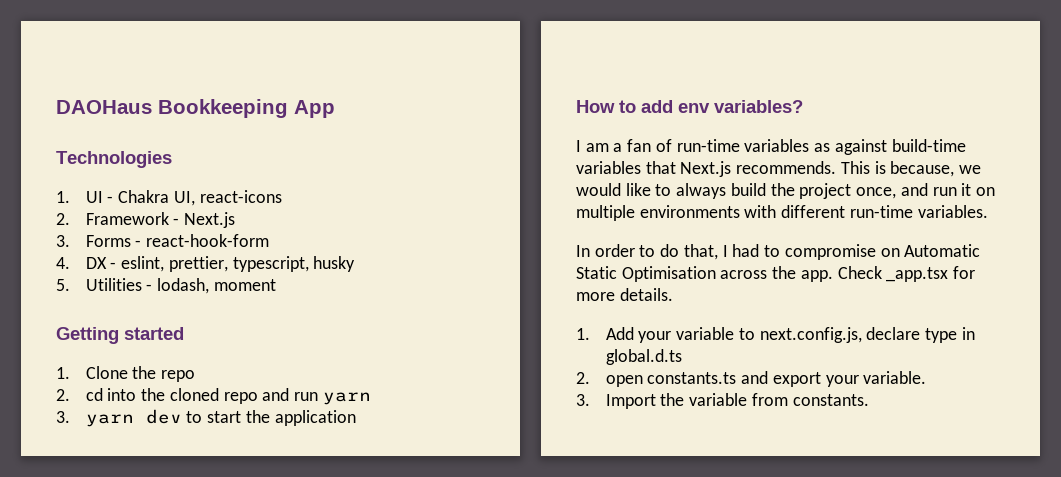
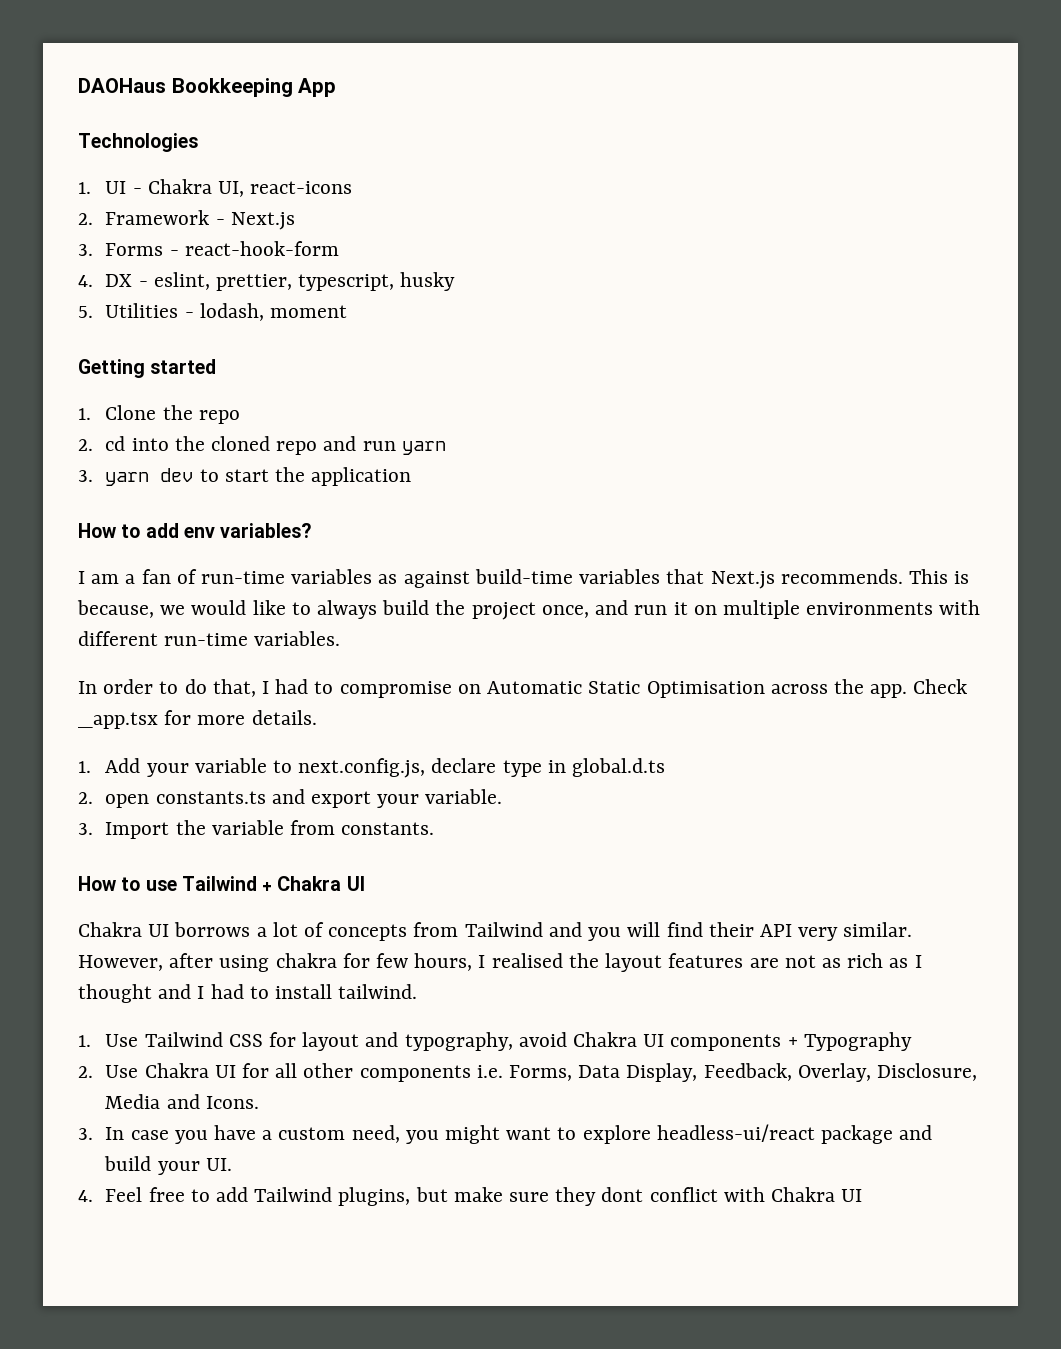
(869, 400) none -> [78,876,365,891] [78,922,913,941] [78,953,922,972] [78,984,418,1003] [78,1032,912,1051] [78,1063,978,1082] [105,1094,259,1109] [78,1124,933,1144] [104,1156,232,1175] [78,1187,863,1206] // How to use Tailwind + Chakra UI // Chakra UI borrows a lot of concepts from Tailwind and you will find their API very similar. However, after using chakra for few hours, I realised the layout features are not as rich as I thought and I had to install tailwind. // 1. Use Tailwind CSS for layout and typography, avoid Chakra UI components + Typography // 2. Use Chakra UI for all other components i.e. Forms, Data Display, Feedback, Overlay, Disclosure, Media and Icons. // 3. In case you have a custom need, you might want to explore headless-ui/react package and build your UI. // 4. Feel free to add Tailwind plugins, but make sure they dont conflict with Chakra UI

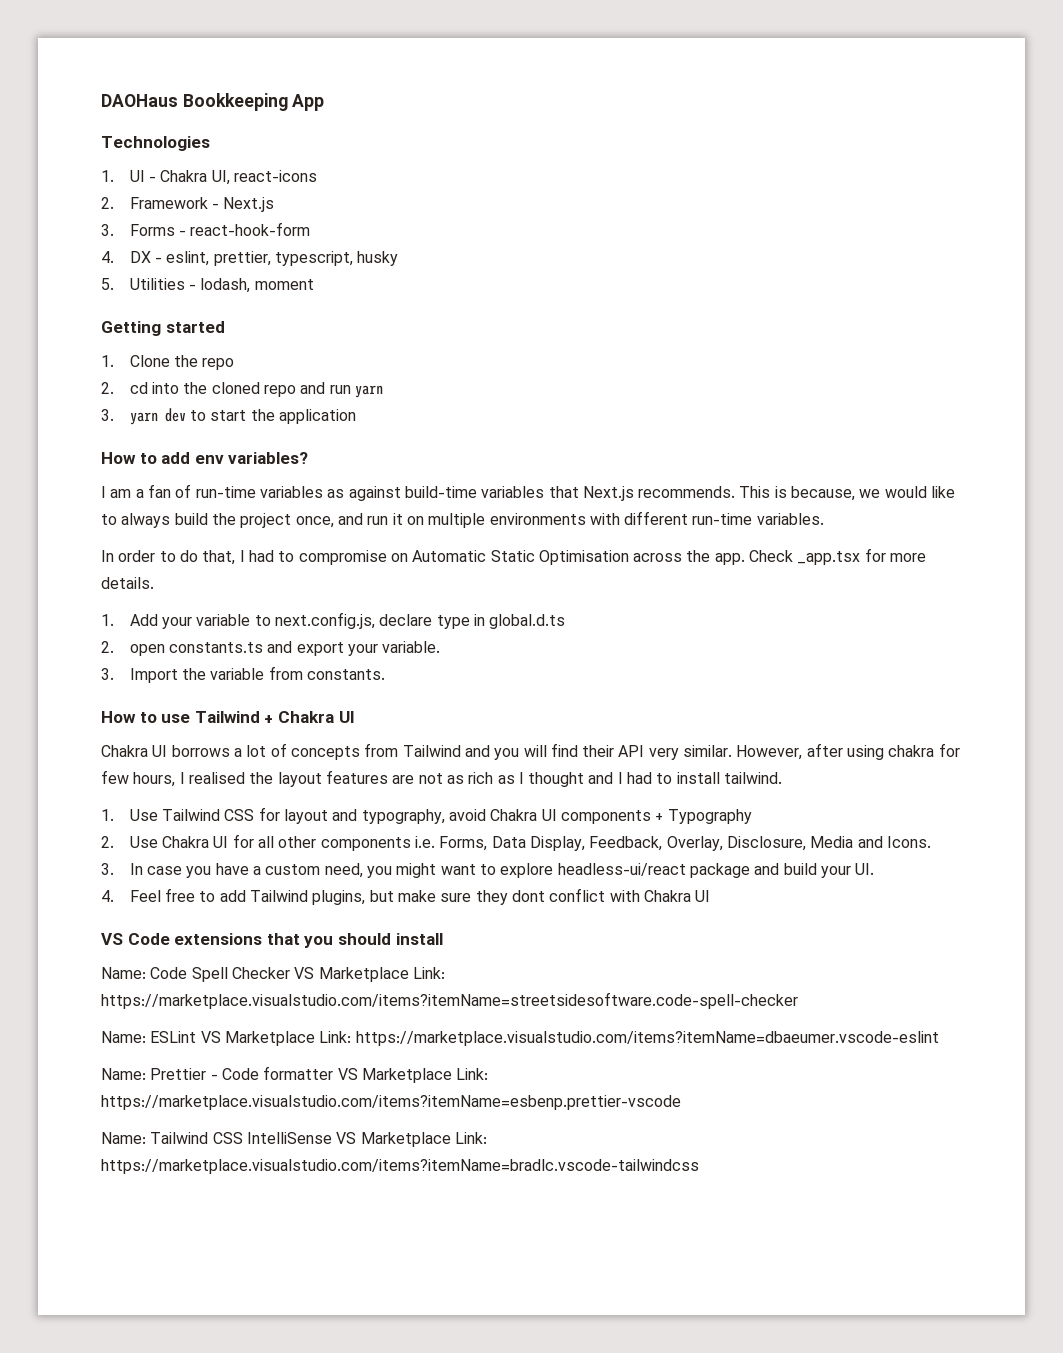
(863, 1195) none -> [101,933,443,948] [101,967,445,982] [101,992,798,1009] [101,1031,939,1046] [101,1066,489,1083] [101,1095,681,1110] [101,1132,487,1147] [101,1159,699,1174] // VS Code extensions that you should install // Name: Code Spell Checker VS Marketplace Link: https://marketplace.visualstudio.com/items?itemName=streetsidesoftware.code-spell-checker // Name: ESLint VS Marketplace Link: https://marketplace.visualstudio.com/items?itemName=dbaeumer.vscode-eslint // Name: Prettier - Code formatter VS Marketplace Link: https://marketplace.visualstudio.com/items?itemName=esbenp.prettier-vscode // Name: Tailwind CSS IntelliSense VS Marketplace Link: https://marketplace.visualstudio.com/items?itemName=bradlc.vscode-tailwindcss

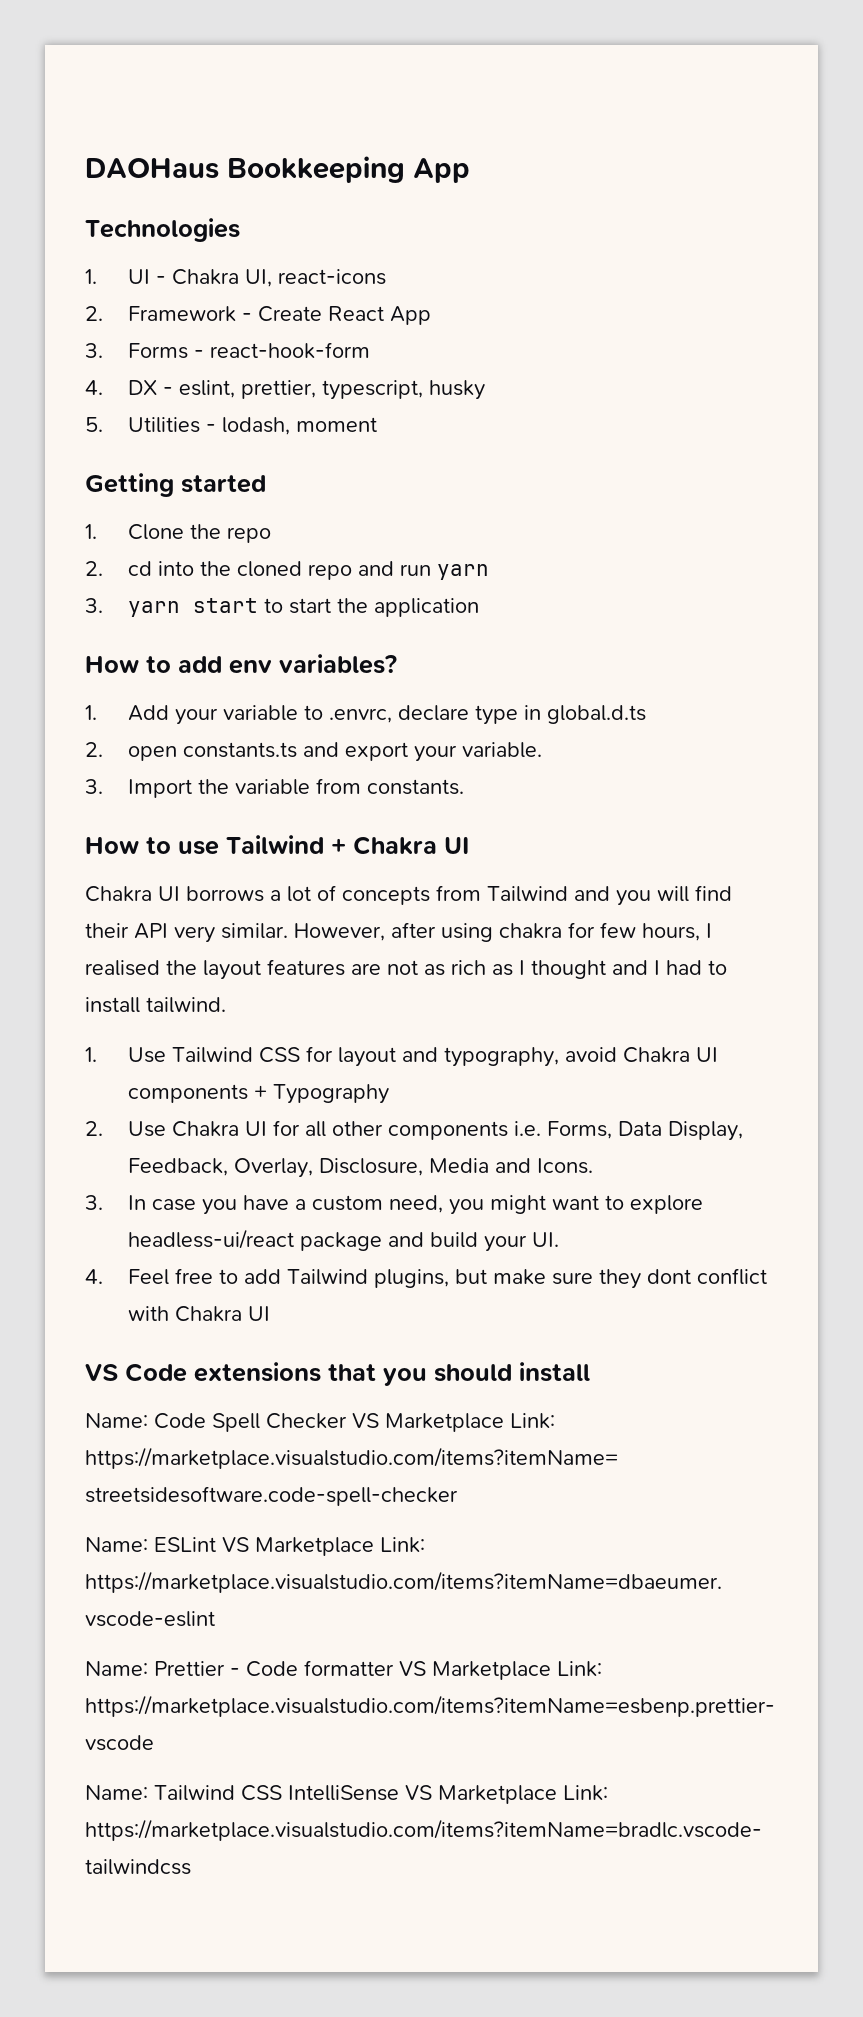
[223,197,275,212] Next.js -> [258,306,432,325] Create React App
[164,408,186,422] dev -> [193,598,259,613] start
[101,484,956,501] [101,511,824,528] [101,548,927,565] [101,577,154,589] // I am a fan of run-time variables as against build-time variables that Next.js recommends. This is because, we would like to always build the project once, and run it on multiple environments with different run-time variables. // In order to do that, I had to compromise on Automatic Static Optimisation across the app. Check _app.tsx for more details. -> (397, 664) none
[275,612,376,629] next.config.js, -> [329,708,393,723] .envrc,

